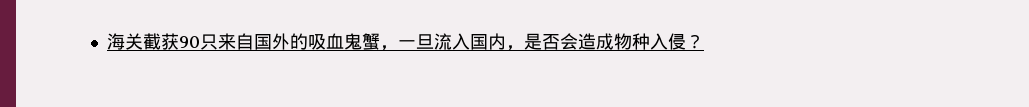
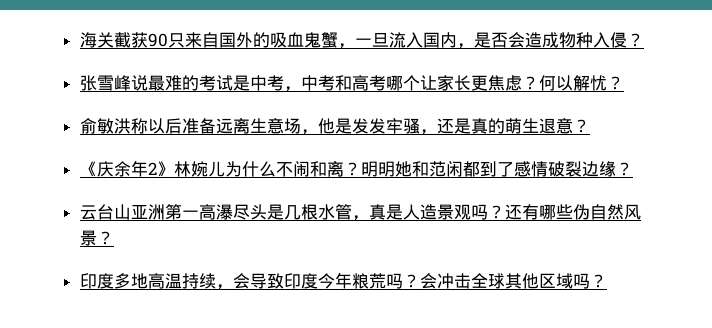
(704, 41) none -> [79,75,624,92] [79,118,590,135] [79,160,633,177] [79,204,641,221] [79,230,114,246] [79,272,607,290] // 张雪峰说最难的考试是中考，中考和高考哪个让家长更焦虑？何以解忧？ // 俞敏洪称以后准备远离生意场，他是发发牢骚，还是真的萌生退意？ // 《庆余年2》林婉儿为什么不闹和离？明明她和范闲都到了感情破裂边缘？ // 云台山亚洲第一高瀑尽头是几根水管，真是人造景观吗？还有哪些伪自然风景？ // 印度多地高温持续，会导致印度今年粮荒吗？会冲击全球其他区域吗？

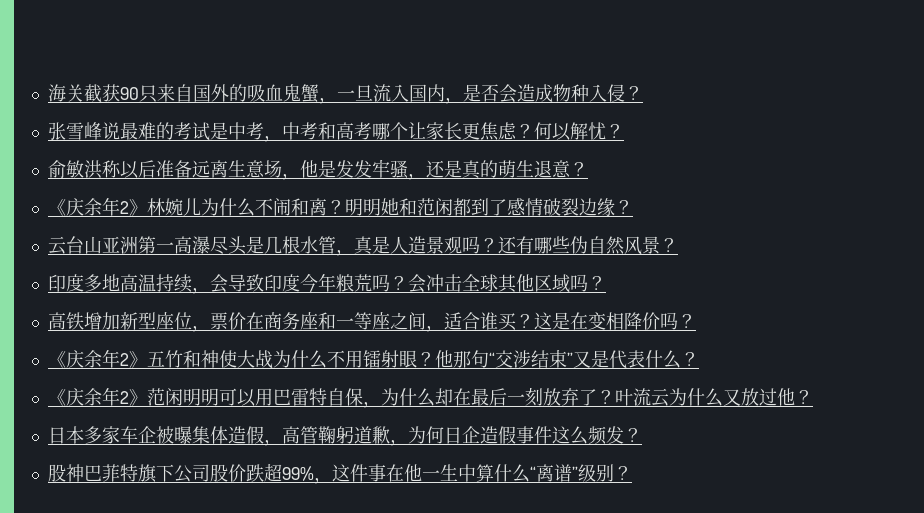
(607, 281) none -> [47,312,696,332] [47,349,699,369] [47,387,813,408] [47,426,642,446] [47,463,632,484] // 高铁增加新型座位，票价在商务座和一等座之间，适合谁买？这是在变相降价吗？ // 《庆余年2》五竹和神使大战为什么不用镭射眼？他那句“交涉结束”又是代表什么？ // 《庆余年2》范闲明明可以用巴雷特自保，为什么却在最后一刻放弃了？叶流云为什么又放过他？ // 日本多家车企被曝集体造假，高管鞠躬道歉，为何日企造假事件这么频发？ // 股神巴菲特旗下公司股价跌超99%，这件事在他一生中算什么“离谱”级别？

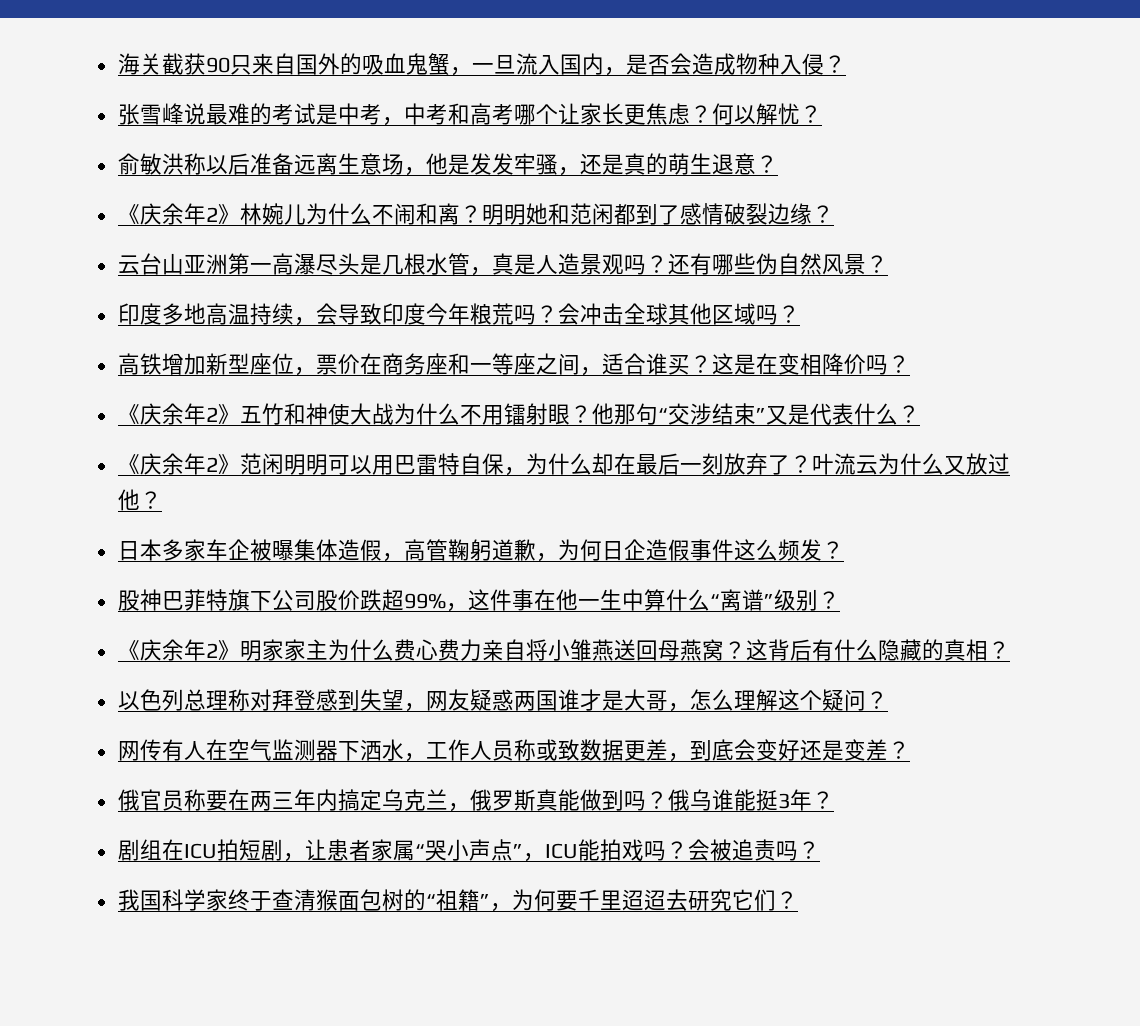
(632, 473) none -> [117,639,1010,661] [117,689,888,712] [117,739,910,762] [117,789,834,812] [117,839,820,862] [117,889,798,912] // 《庆余年2》明家家主为什么费心费力亲自将小雏燕送回母燕窝？这背后有什么隐藏的真相？ // 以色列总理称对拜登感到失望，网友疑惑两国谁才是大哥，怎么理解这个疑问？ // 网传有人在空气监测器下洒水，工作人员称或致数据更差，到底会变好还是变差？ // 俄官员称要在两三年内搞定乌克兰，俄罗斯真能做到吗？俄乌谁能挺3年？ // 剧组在ICU拍短剧，让患者家属“哭小声点”，ICU能拍戏吗？会被追责吗？ // 我国科学家终于查清猴面包树的“祖籍”，为何要千里迢迢去研究它们？

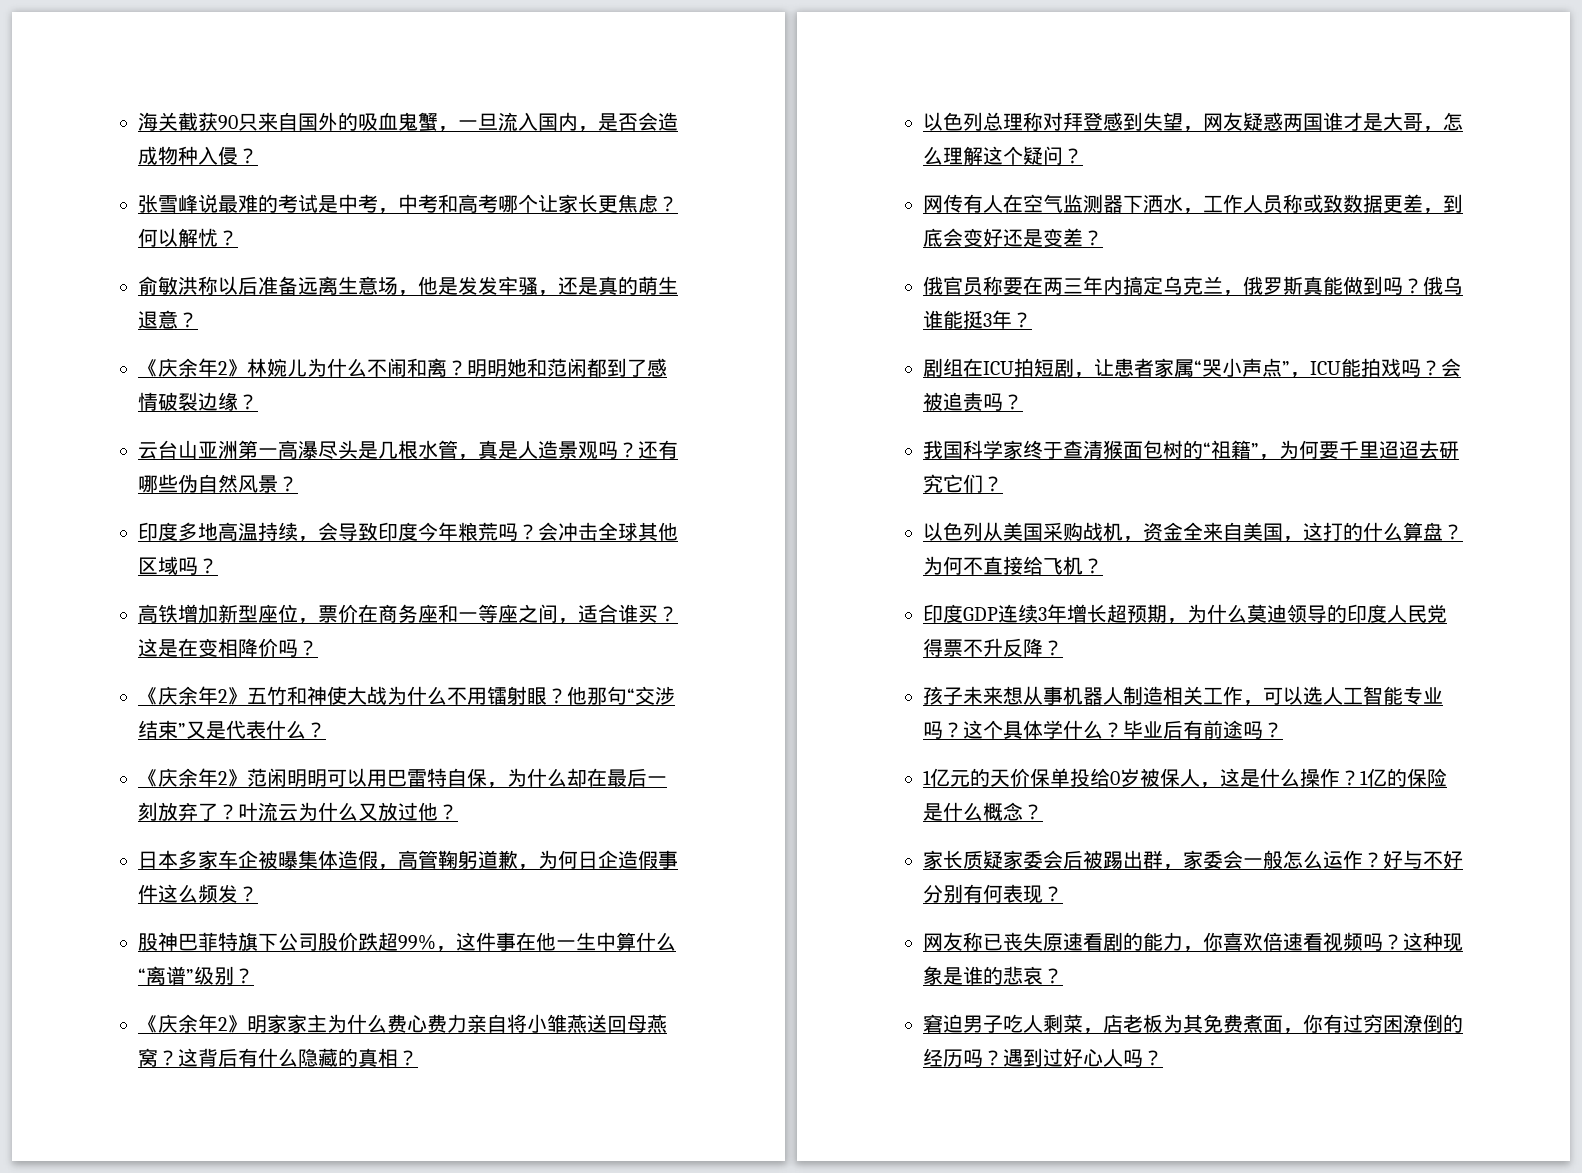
(798, 900) none -> [923,522,1463,542] [923,556,1103,575] [923,604,1447,624] [923,638,1063,657] [923,686,1443,706] [923,720,1283,739] [923,768,1447,788] [923,802,1043,821] [923,850,1463,870] [923,884,1063,904] [923,932,1463,952] [923,966,1063,985] [923,1014,1463,1034] [923,1048,1163,1067] // 以色列从美国采购战机，资金全来自美国，这打的什么算盘？为何不直接给飞机？ // 印度GDP连续3年增长超预期，为什么莫迪领导的印度人民党得票不升反降？ // 孩子未来想从事机器人制造相关工作，可以选人工智能专业吗？这个具体学什么？毕业后有前途吗？ // 1亿元的天价保单投给0岁被保人，这是什么操作？1亿的保险是什么概念？ // 家长质疑家委会后被踢出群，家委会一般怎么运作？好与不好分别有何表现？ // 网友称已丧失原速看剧的能力，你喜欢倍速看视频吗？这种现象是谁的悲哀？ // 窘迫男子吃人剩菜，店老板为其免费煮面，你有过穷困潦倒的经历吗？遇到过好心人吗？

